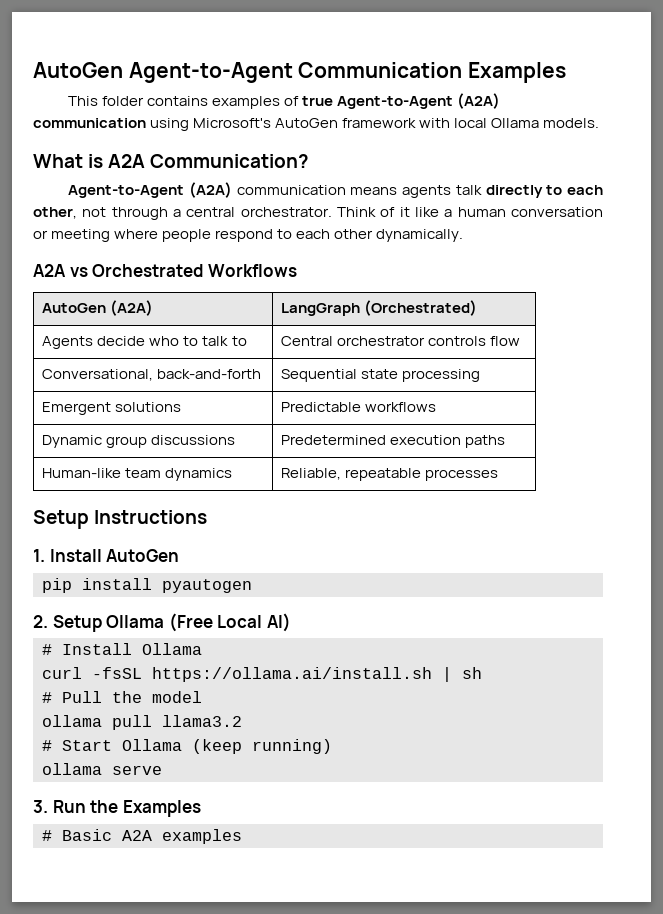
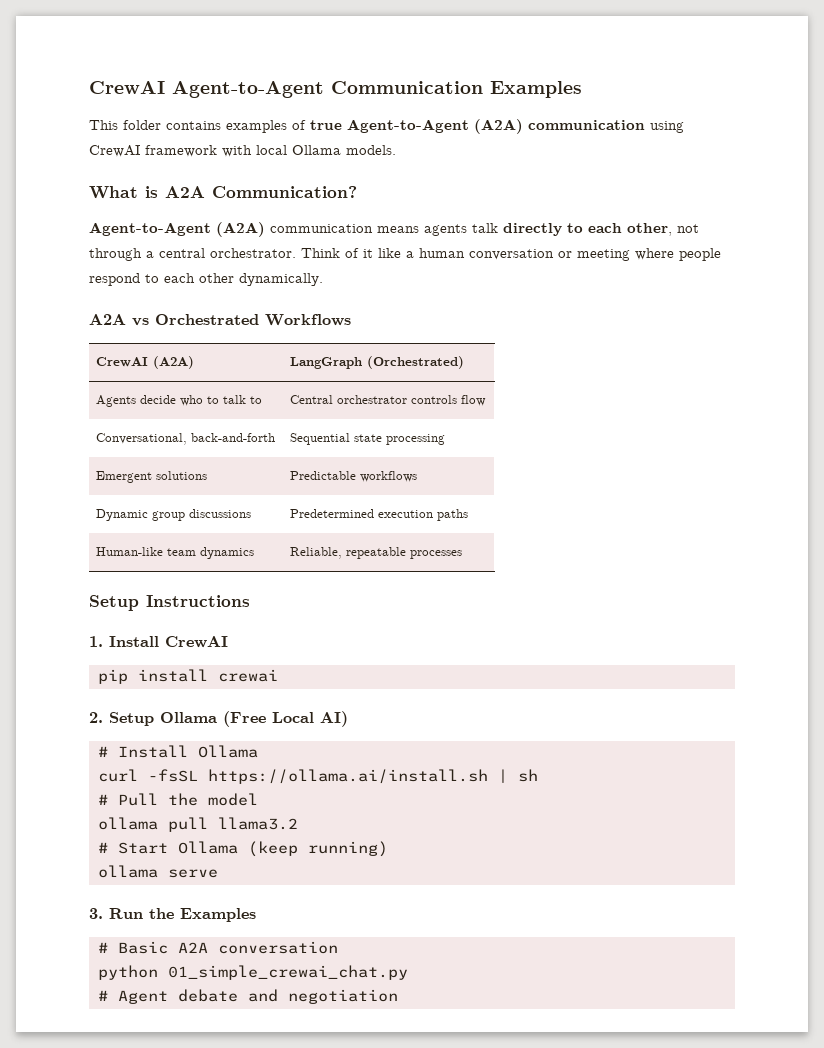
[33,62,123,78] AutoGen -> [89,81,165,94] CrewAI
[193,118,339,128] Microsoft's AutoGen -> [89,145,140,157] CrewAI
[42,303,107,313] AutoGen -> [95,357,148,367] CrewAI
[106,549,180,562] AutoGen -> [165,636,228,648] CrewAI
[162,579,252,593] pyautogen -> [217,669,278,682] crewai
[162,829,242,844] examples -> [217,941,338,954] [97,965,408,980] [97,989,398,1004] conversation // python 01_simple_crewai_chat.py // # Agent debate and negotiation

